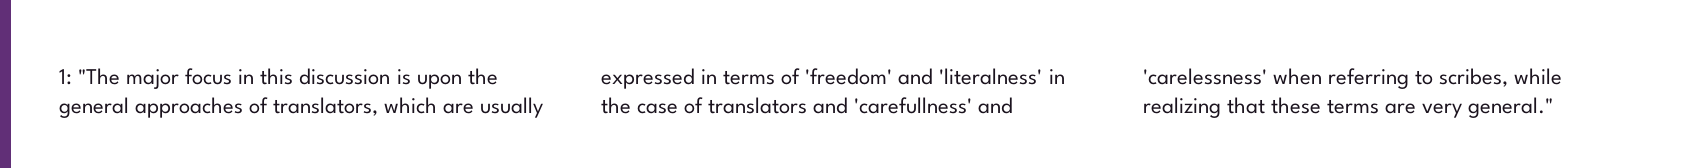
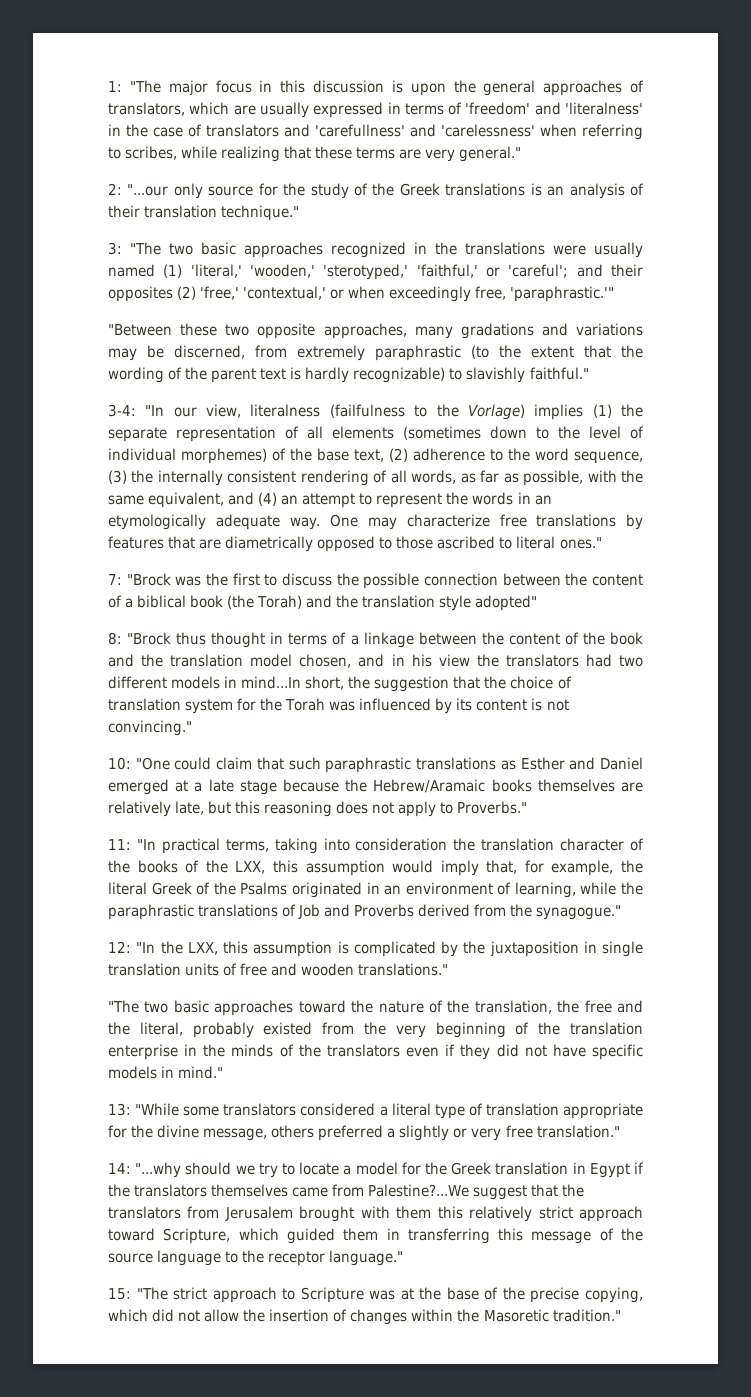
(1554, 107) none -> [108,183,645,199] [108,205,300,221] [108,242,643,258] [108,264,643,280] [108,286,615,302] [108,323,643,339] [108,345,643,361] [108,367,589,383] [108,404,643,420] [108,426,644,442] [108,448,643,464] [108,470,643,486] [108,492,552,508] [108,514,643,530] [108,536,602,552] [108,573,643,589] [108,595,538,611] [108,632,643,648] [108,654,643,668] [108,676,572,692] [108,698,569,714] [108,720,192,736] [108,757,644,773] [108,779,643,795] [108,801,528,817] [108,838,644,854] [108,860,643,876] [108,882,643,898] [108,904,622,920] [108,941,643,957] [108,963,449,976] [108,1000,644,1016] [108,1022,643,1038] [108,1044,643,1060] [108,1066,224,1079] [108,1103,644,1119] [108,1125,620,1141] [108,1162,644,1178] [108,1184,585,1200] [108,1206,644,1222] [108,1228,644,1244] [108,1250,404,1266] [108,1287,644,1303] [108,1309,621,1325] // 2: "...our only source for the study of the Greek translations is an analysis of their translation technique." // 3: "The two basic approaches recognized in the translations were usually named (1) 'literal,' 'wooden,' 'sterotyped,' 'faithful,' or 'careful'; and their opposites (2) 'free,' 'contextual,' or when exceedingly free, 'paraphrastic.'" // "Between these two opposite approaches, many gradations and variations may be discerned, from extremely paraphrastic (to the extent that the wording of the parent text is hardly recognizable) to slavishly faithful." // 3-4: "In our view, literalness (failfulness to the Vorlage) implies (1) the separate representation of all elements (sometimes down to the level of individual morphemes) of the base text, (2) adherence to the word sequence, (3) the internally consistent rendering of all words, as far as possible, with the same equivalent, and (4) an attempt to represent the words in an etymologically adequate way. One may characterize free translations by features that are diametrically opposed to those ascribed to literal ones." // 7: "Brock was the first to discuss the possible connection between the content of a biblical book (the Torah) and the translation style adopted" // 8: "Brock thus thought in terms of a linkage between the content of the book and the translation model chosen, and in his view the translators had two different models in mind...In short, the suggestion that the choice of translation system for the Torah was influenced by its content is not convincing." // 10: "One could claim that such paraphrastic translations as Esther and Daniel emerged at a late stage because the Hebrew/Aramaic books themselves are relatively late, but this reasoning does not apply to Proverbs." // 11: "In practical terms, taking into consideration the translation character of the books of the LXX, this assumption would imply that, for example, the literal Greek of the Psalms originated in an environment of learning, while the paraphrastic translations of Job and Proverbs derived from the synagogue." // 12: "In the LXX, this assumption is complicated by the juxtaposition in single translation units of free and wooden translations." // "The two basic approaches toward the nature of the translation, the free and the literal, probably existed from the very beginning of the translation enterprise in the minds of the translators even if they did not have specific models in mind." // 13: "While some translators considered a literal type of translation appropriate for the divine message, others preferred a slightly or very free translation." // 14: "...why should we try to locate a model for the Greek translation in Egypt if the translators themselves came from Palestine?...We suggest that the translators from Jerusalem brought with them this relatively strict approach toward Scripture, which guided them in transferring this message of the source language to the receptor language." // 15: "The strict approach to Scripture was at the base of the precise copying, which did not allow the insertion of changes within the Masoretic tradition."

